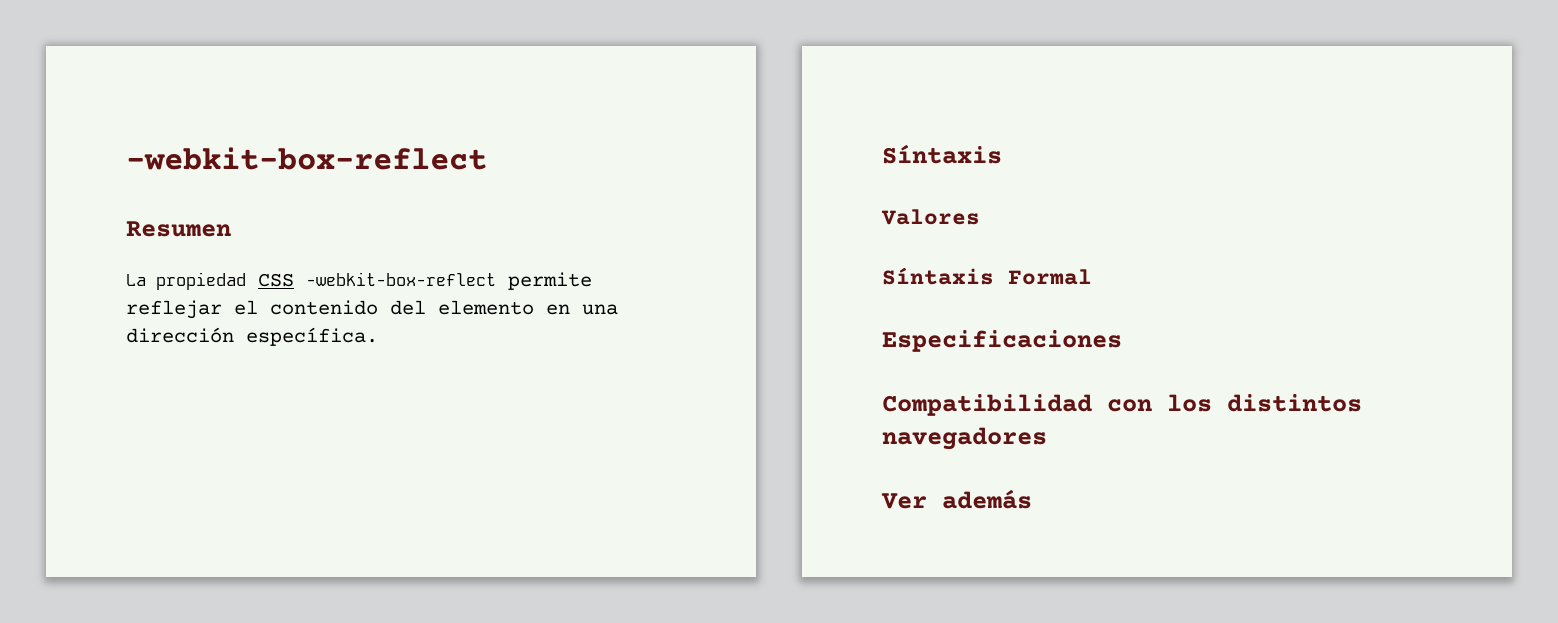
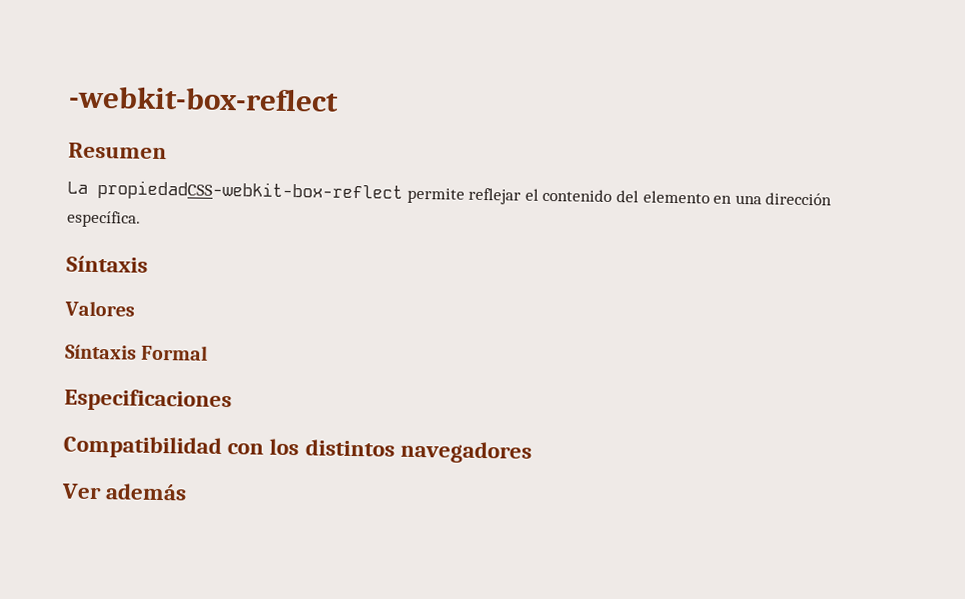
[156,272,496,290] propiedad CSS -webkit-box-reflect -> [97,180,403,203] propiedadCSS-webkit-box-reflect

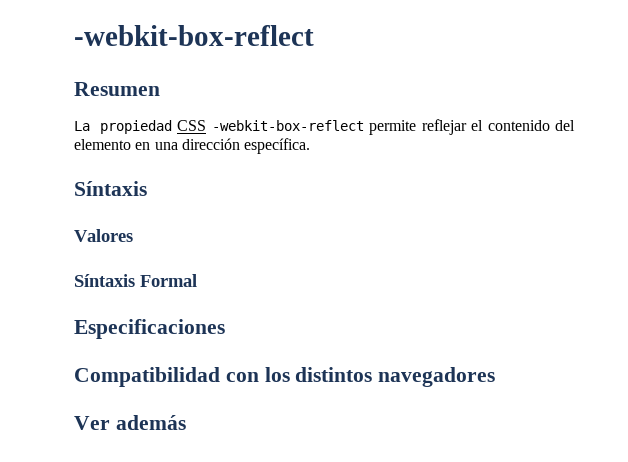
[97,180,403,203] propiedadCSS-webkit-box-reflect -> [100,120,364,134] propiedad CSS -webkit-box-reflect

